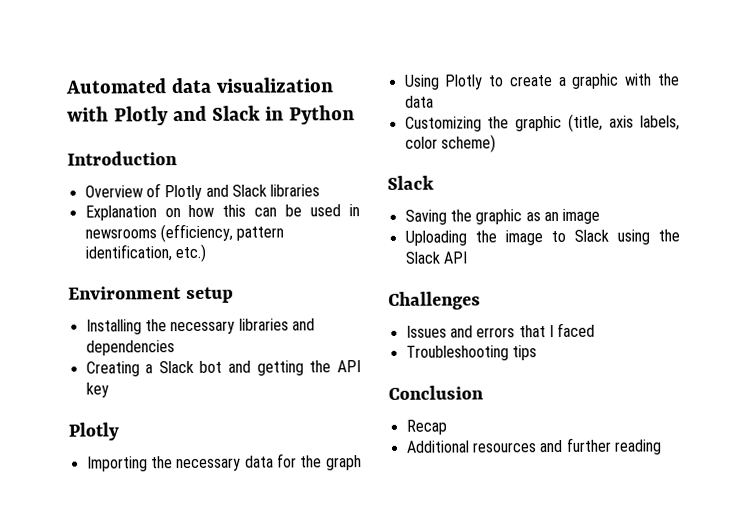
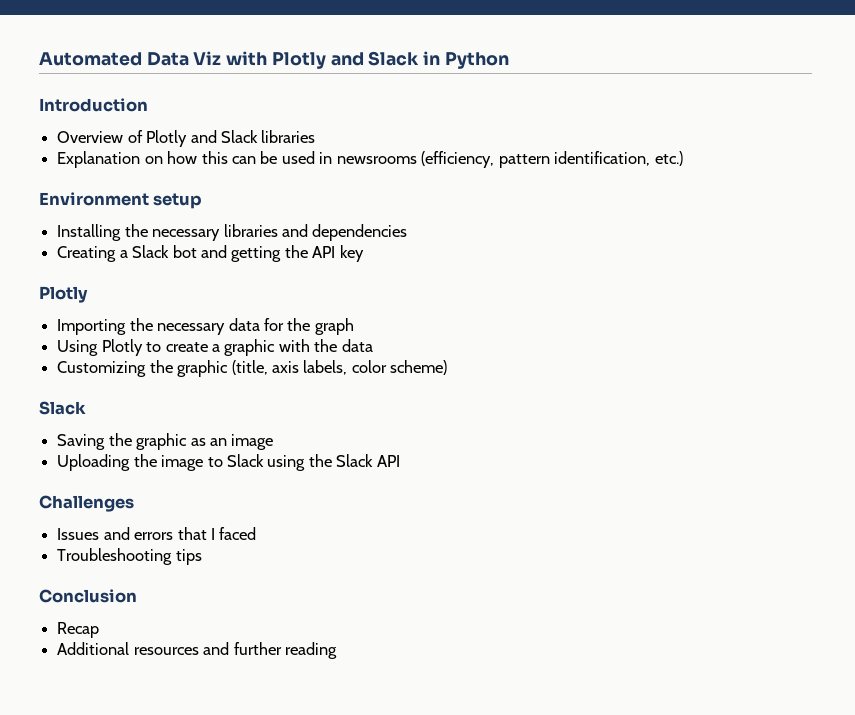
[170,77,334,94] data visualization -> [146,51,222,66] Data Viz

